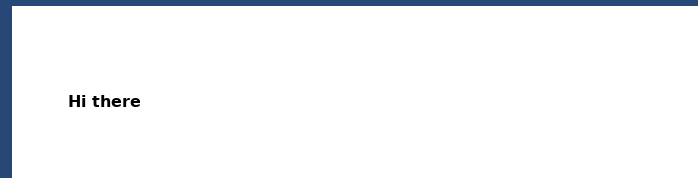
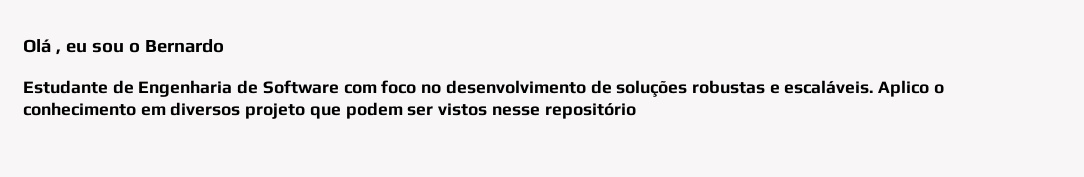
[68,95,141,107] Hi there -> [23,39,224,55] [23,80,944,97] [23,102,636,119] Olá , eu sou o Bernardo // Estudante de Engenharia de Software com foco no desenvolvimento de soluções robustas e escaláveis. Aplico o conhecimento em diversos projeto que podem ser vistos nesse repositório

